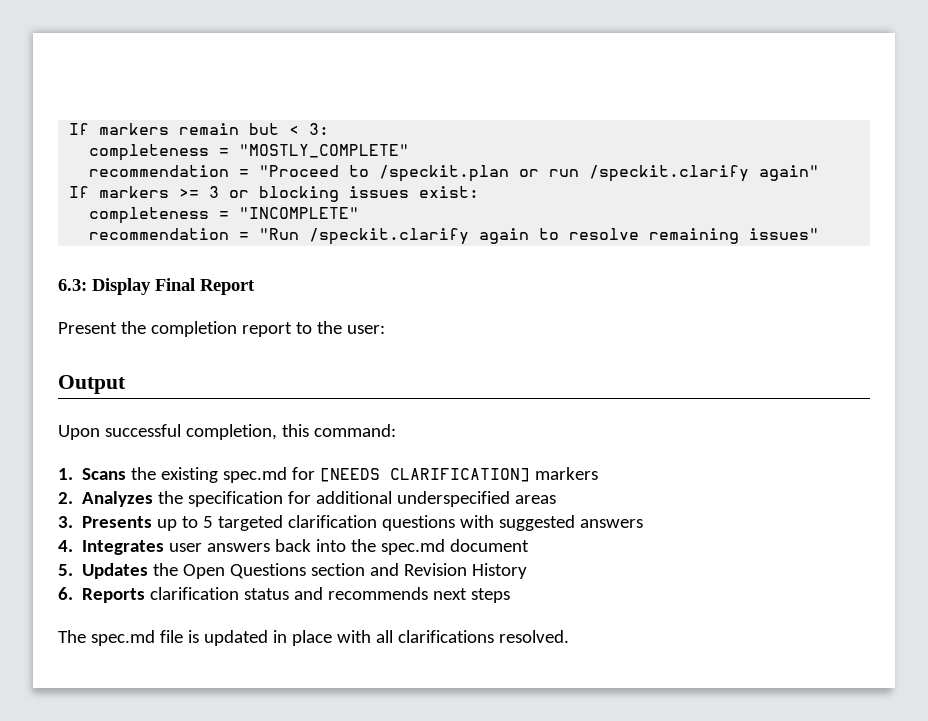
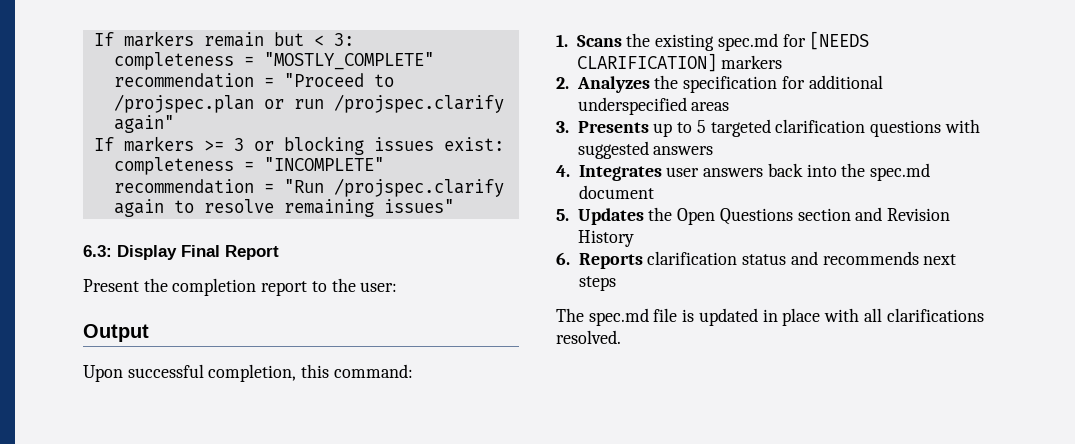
[379,165,510,182] /speckit.plan -> [113,94,254,113] /projspec.plan
[589,165,750,182] /speckit.clarify -> [333,94,504,113] /projspec.clarify
[309,228,470,245] /speckit.clarify -> [333,178,504,197] /projspec.clarify

